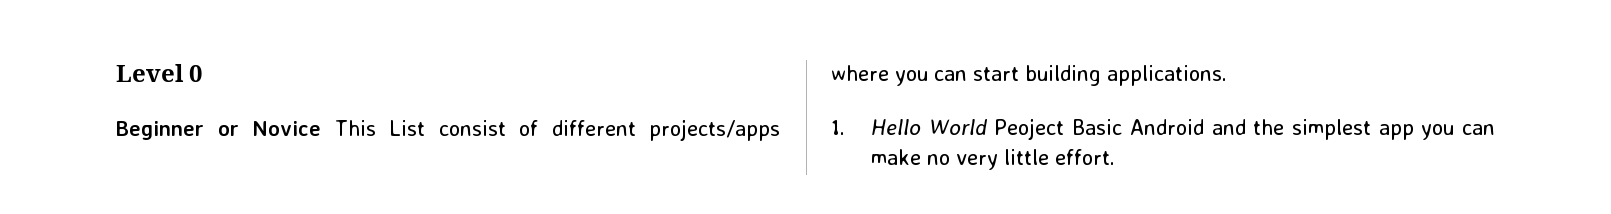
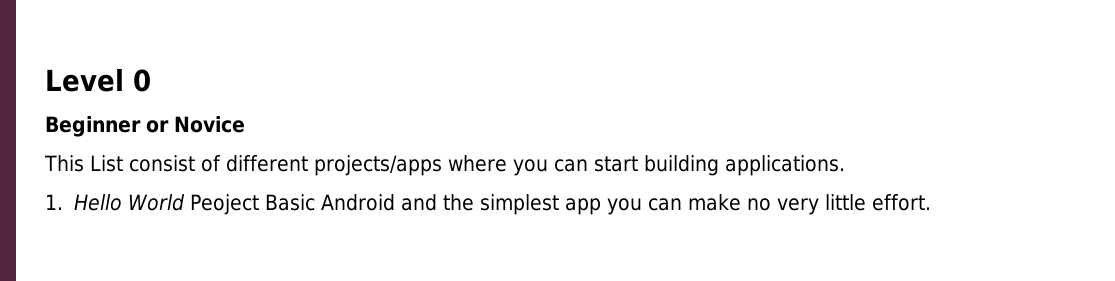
(321, 128) none -> (245, 124) //

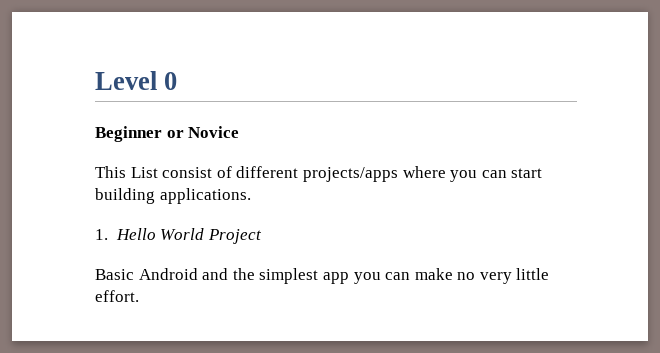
[189,194,259,215] Peoject -> [207,229,262,244] Project //

